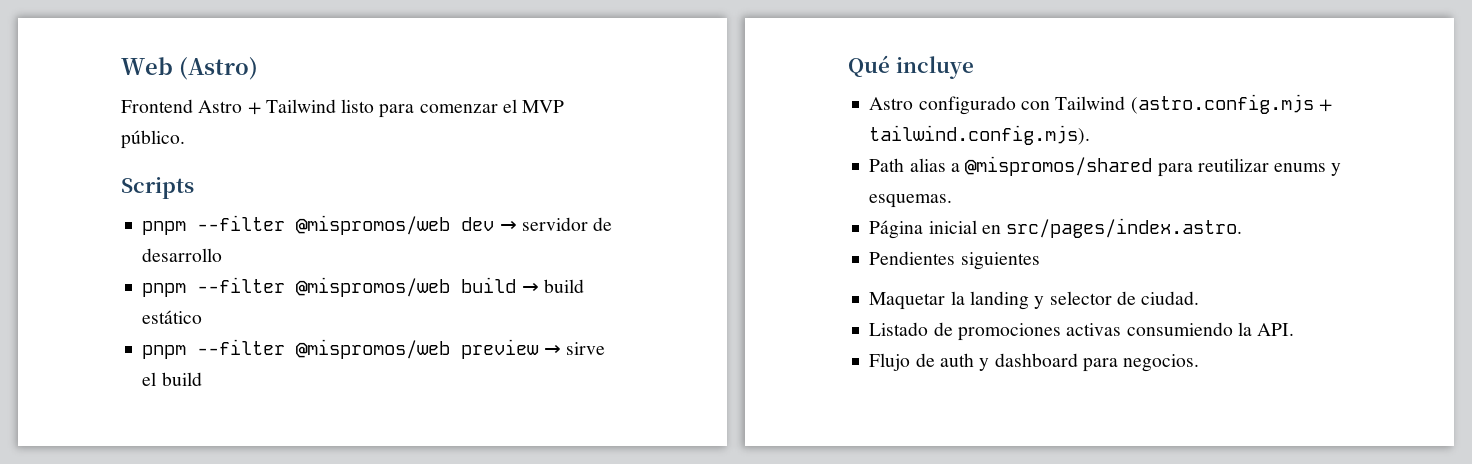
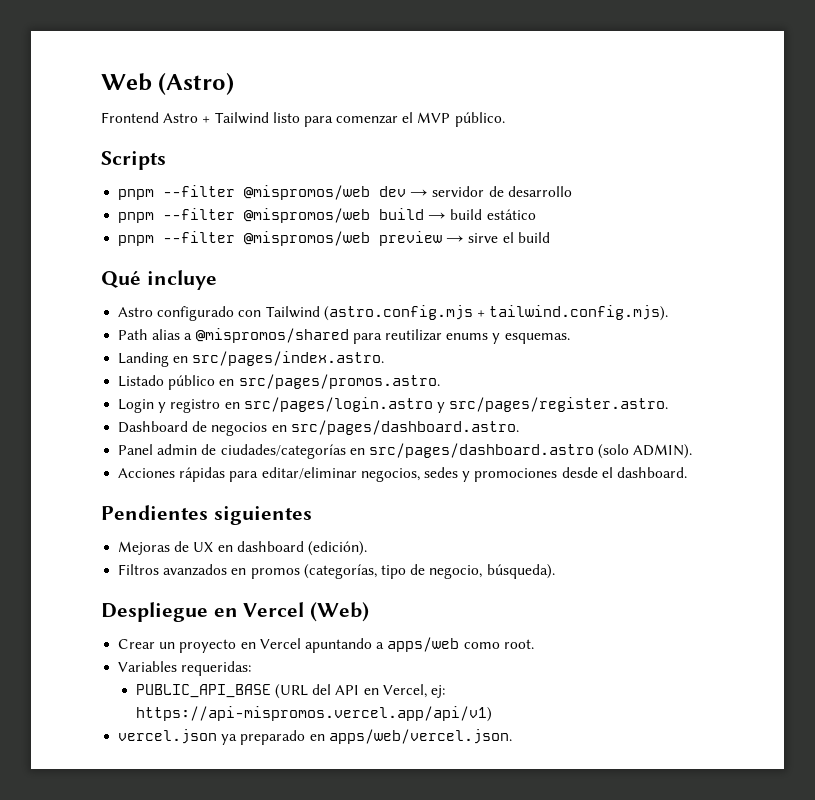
[869,220,977,239] Página inicial -> [118,352,170,367] Landing
[869,251,1040,270] [869,291,1200,310] [869,322,1295,341] [869,353,1200,372] Pendientes siguientes // Maquetar la landing y selector de ciudad. // Listado de promociones activas consumiendo la API. // Flujo de auth y dashboard para negocios. -> [118,374,440,390] [118,397,669,413] [118,420,519,436] [118,443,693,459] [118,467,687,482] [101,505,312,525] [118,541,367,556] [118,564,555,579] [101,602,370,622] [118,637,534,653] [118,661,252,676] [135,684,445,699] [135,706,492,722] [118,729,512,745] Listado público en src/pages/promos.astro. // Login y registro en src/pages/login.astro y src/pages/register.astro. // Dashboard de negocios en src/pages/dashboard.astro. // Panel admin de ciudades/categorías en src/pages/dashboard.astro (solo ADMIN). // Acciones rápidas para editar/eliminar negocios, sedes y promociones desde el dashboard. // Pendientes siguientes // Mejoras de UX en dashboard (edición). // Filtros avanzados en promos (categorías, tipo de negocio, búsqueda). // Despliegue en Vercel (Web) // Crear un proyecto en Vercel apuntando a apps/web como root. // Variables requeridas: // PUBLIC_API_BASE (URL del API en Vercel, ej: https://api-mispromos.vercel.app/api/v1) // vercel.json ya preparado en apps/web/vercel.json.

